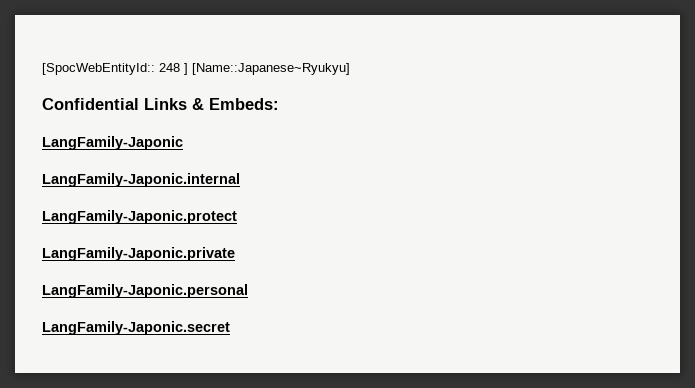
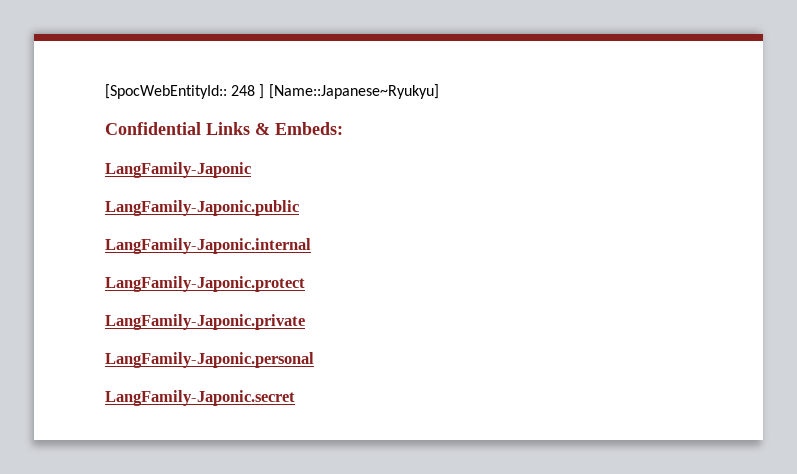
(183, 143) none -> [105,200,299,216] // LangFamily-Japonic.public

